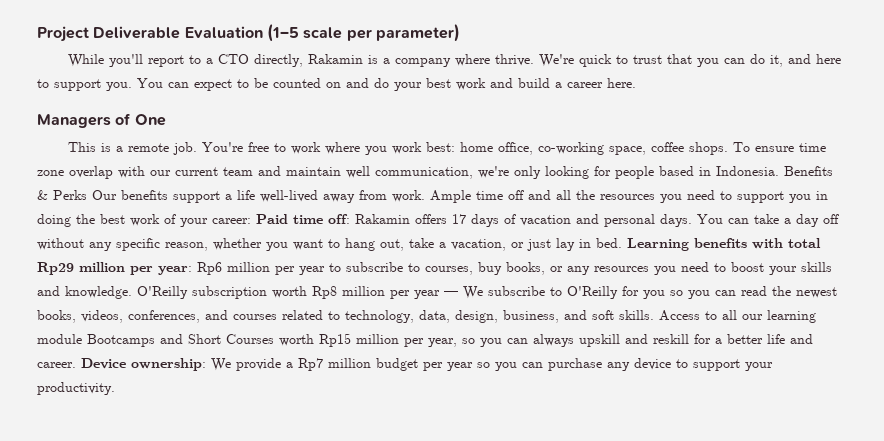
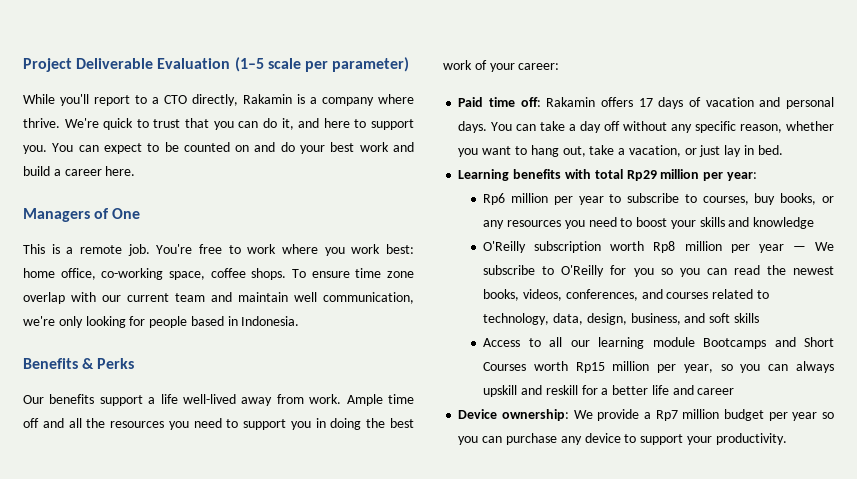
(779, 171) none -> (300, 321) //
(87, 195) none -> (135, 363) //
(251, 221) none -> (560, 66) //
(622, 243) none -> (783, 150) //
(192, 270) none -> (757, 176) //
[65,286,132,299] knowledge. -> [753,217,815,229] knowledge //
[619,310,654,320] skills. -> [733,313,759,323] skills //
[37,362,76,368] career. -> [697,388,735,395] career //

